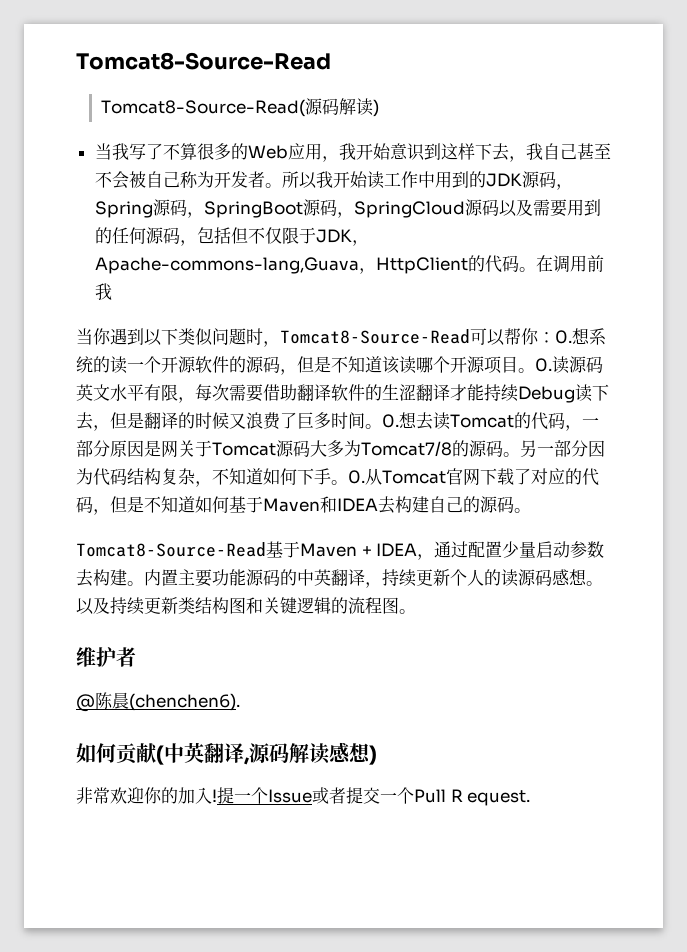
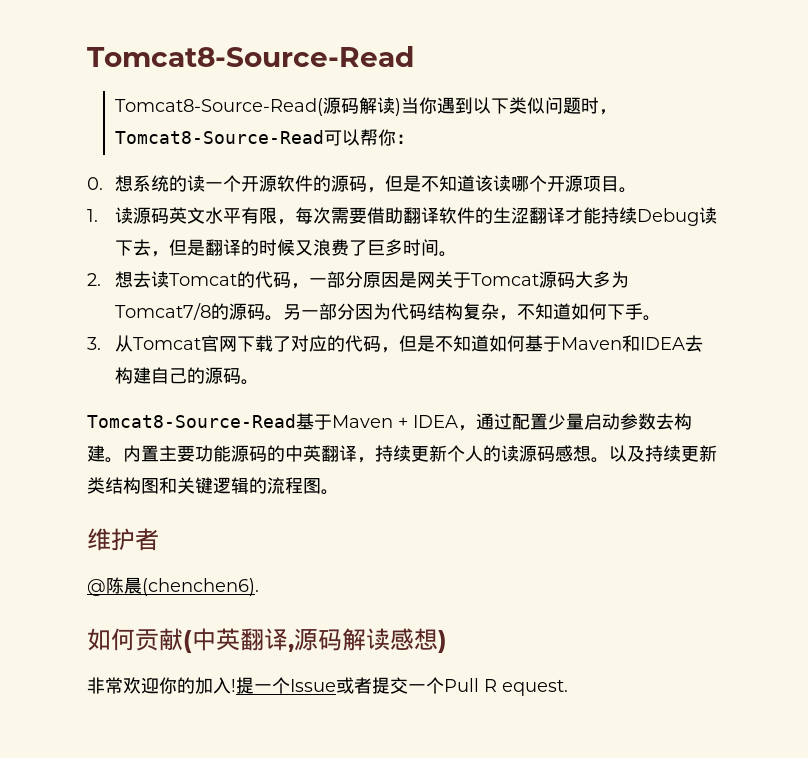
[94,143,611,162] [94,171,573,190] [94,199,601,218] [94,227,369,246] [94,255,604,274] [94,283,112,300] // 当我写了不算很多的Web应用，我开始意识到这样下去，我自己甚至不会被自己称为开发者。所以我开始读工作中用到的JDK源码，Spring源码，SpringBoot源码，SpringCloud源码以及需要用到的任何源码，包括但不仅限于JDK，Apache-commons-lang,Guava，HttpClient的代码。在调用前我 // -> (402, 107) none
(555, 337) none -> (415, 139) //
[535,358,552,372] 0. -> [87,209,98,222] // 1.
[382,414,399,428] 0. -> [87,273,101,286] // 2.
[348,470,365,484] 0. -> [87,337,101,350] // 3.

